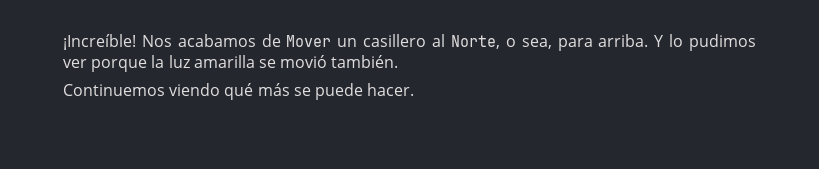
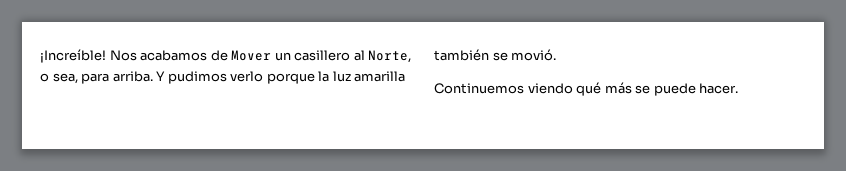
[669,34,757,51] [63,59,87,68] lo pudimos ver -> [167,71,264,84] pudimos verlo
[258,55,399,68] se movió también. -> [434,49,557,61] también se movió.

